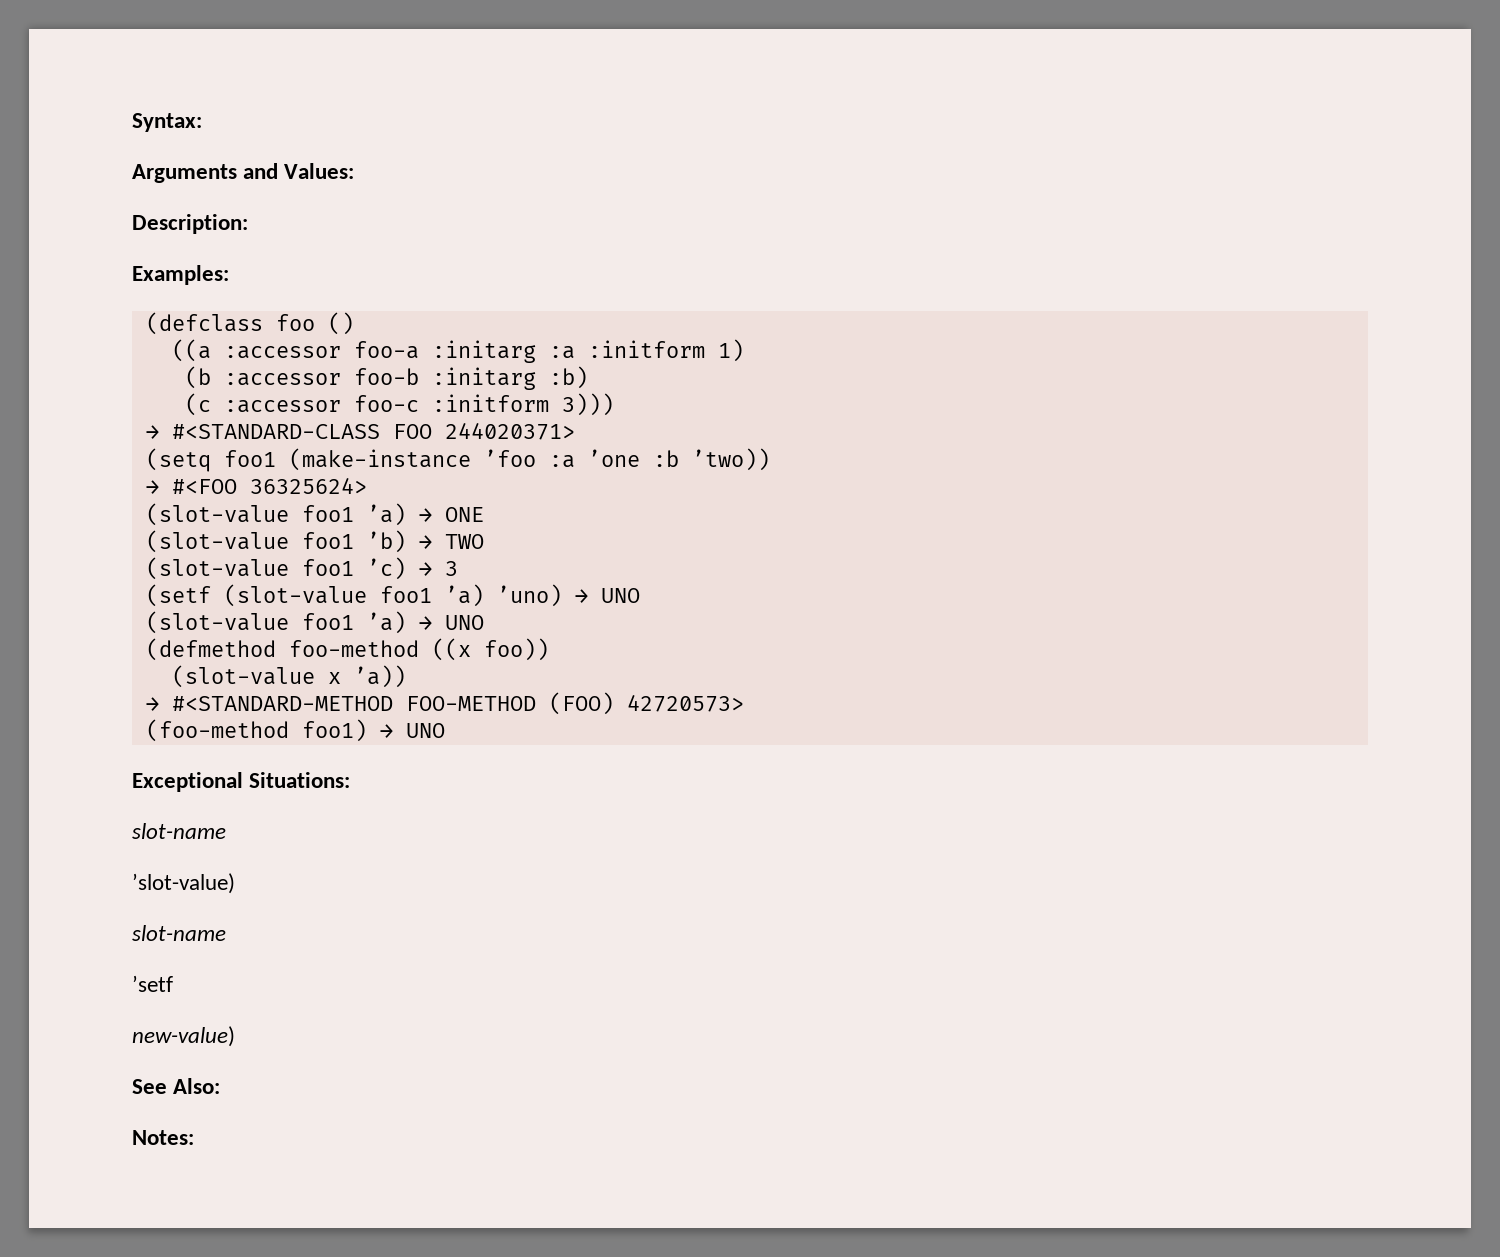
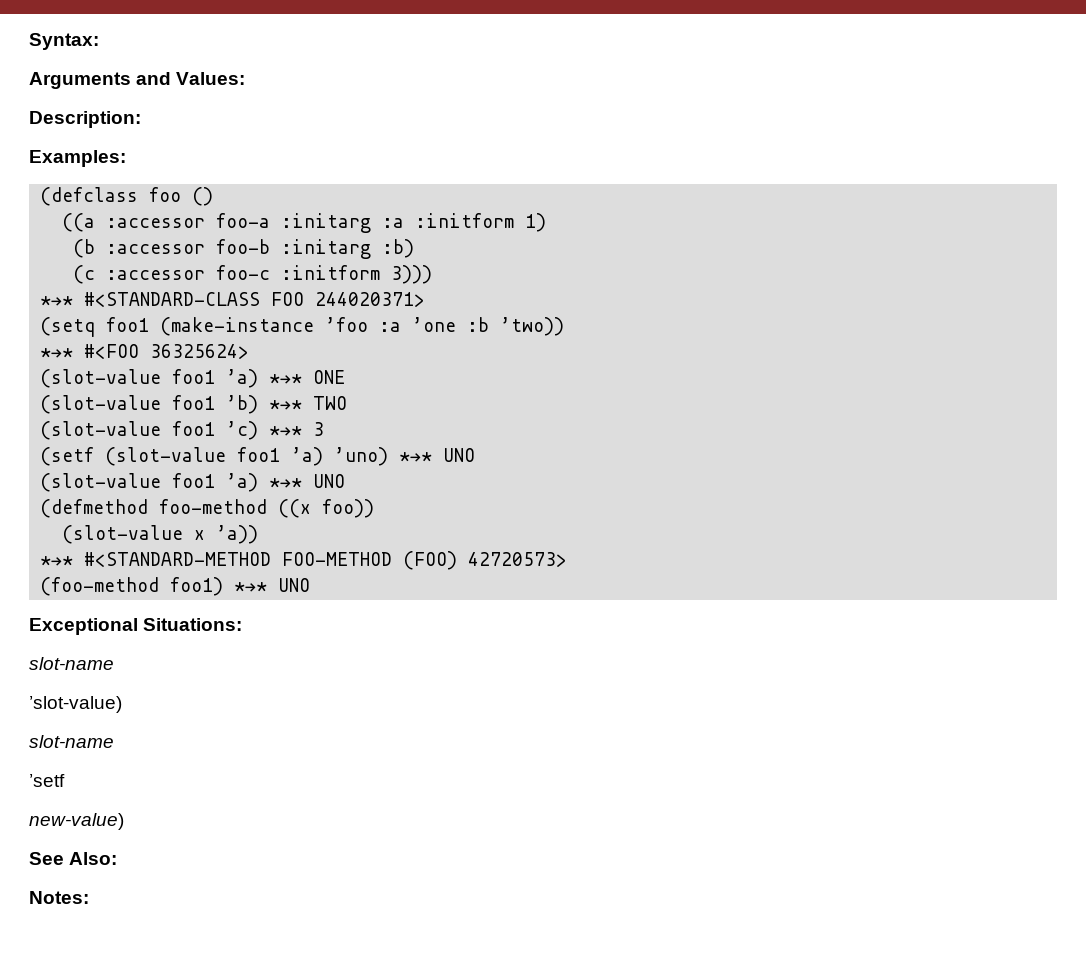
[145,425,159,439] → -> [40,296,74,306] *→*
[145,480,159,494] → -> [40,348,74,358] *→*
[418,508,432,522] → -> [269,374,303,384] *→*
[418,535,432,549] → -> [269,400,303,410] *→*
[418,562,432,576] → -> [269,426,303,436] *→*
[574,589,588,603] → -> [399,452,433,462] *→*
[418,616,432,630] → -> [269,478,303,488] *→*
[145,697,159,711] → -> [40,556,74,566] *→*
[379,724,393,738] → -> [234,582,268,592] *→*

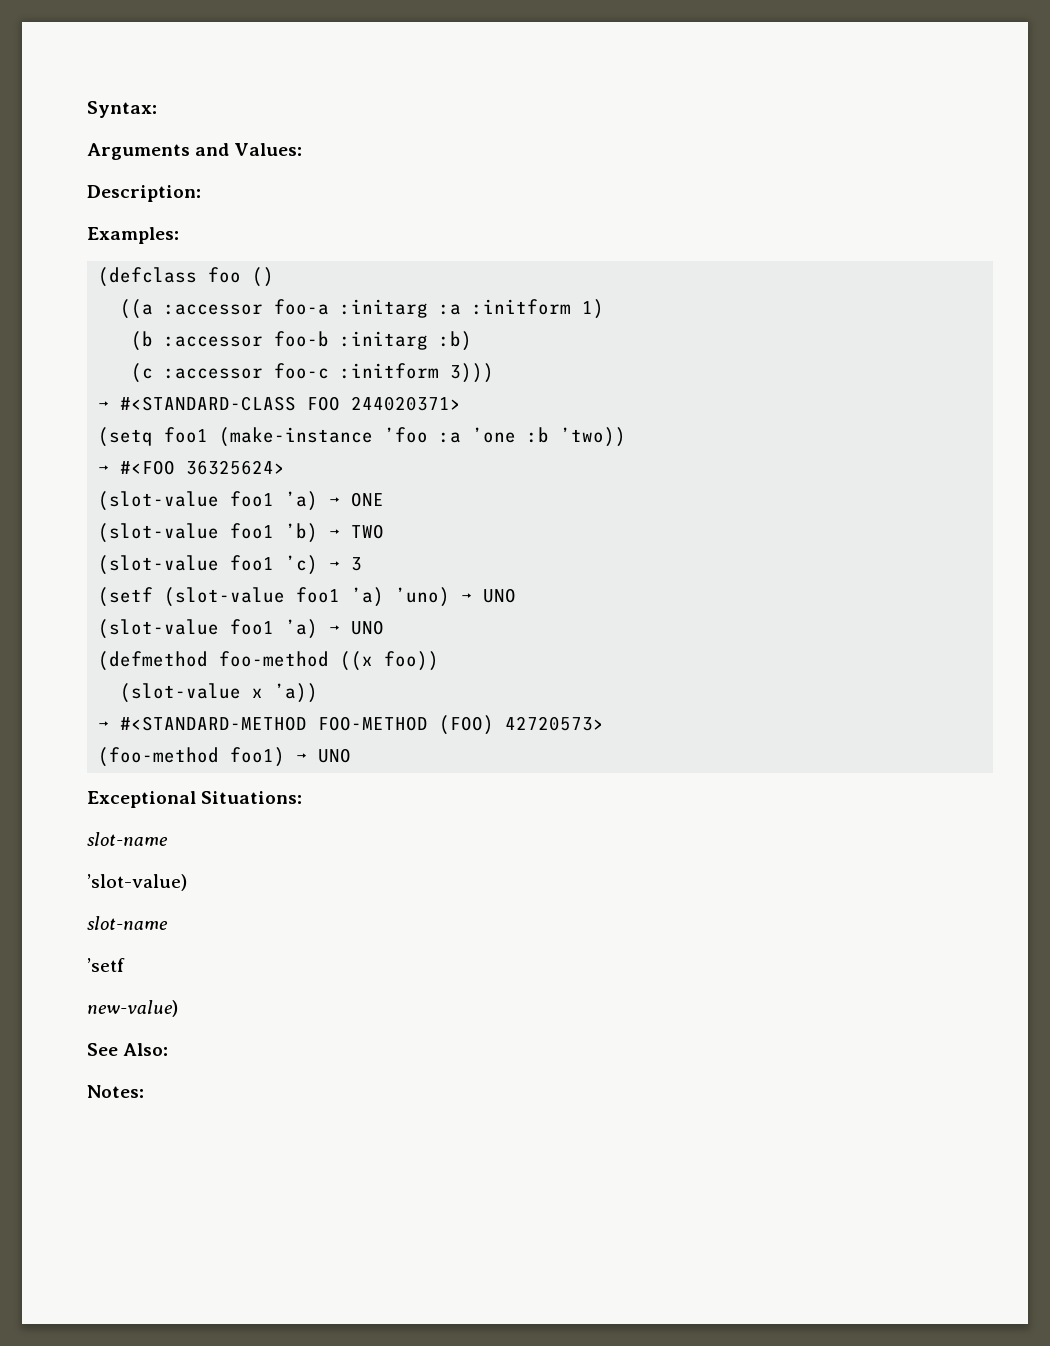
[40,296,74,306] *→* -> [98,401,110,410] →
[40,348,74,358] *→* -> [98,465,110,474] →
[269,374,303,384] *→* -> [329,497,341,506] →
[269,400,303,410] *→* -> [329,529,341,538] →
[269,426,303,436] *→* -> [329,561,341,570] →
[399,452,433,462] *→* -> [461,593,473,602] →
[269,478,303,488] *→* -> [329,625,341,634] →
[40,556,74,566] *→* -> [98,721,110,730] →
[234,582,268,592] *→* -> [296,753,308,762] →

